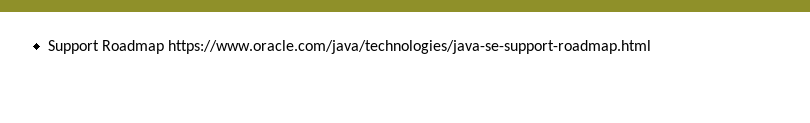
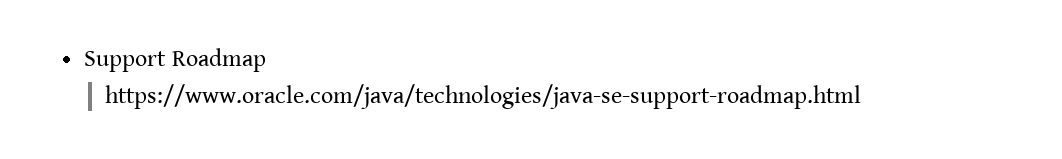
(165, 47) none -> (266, 60) //

